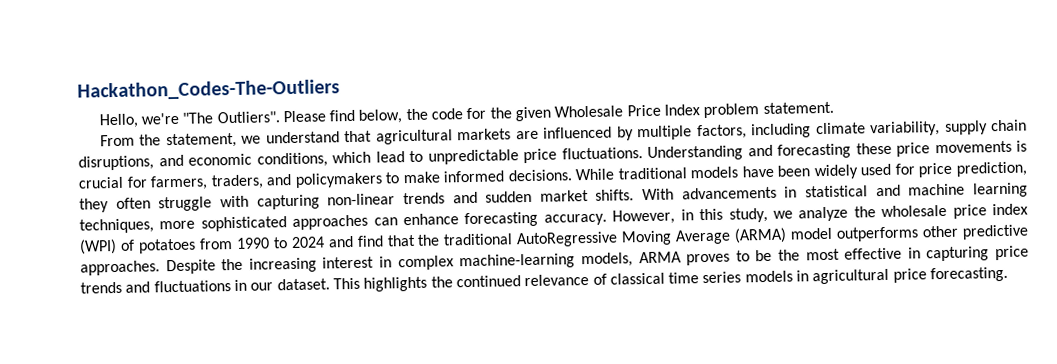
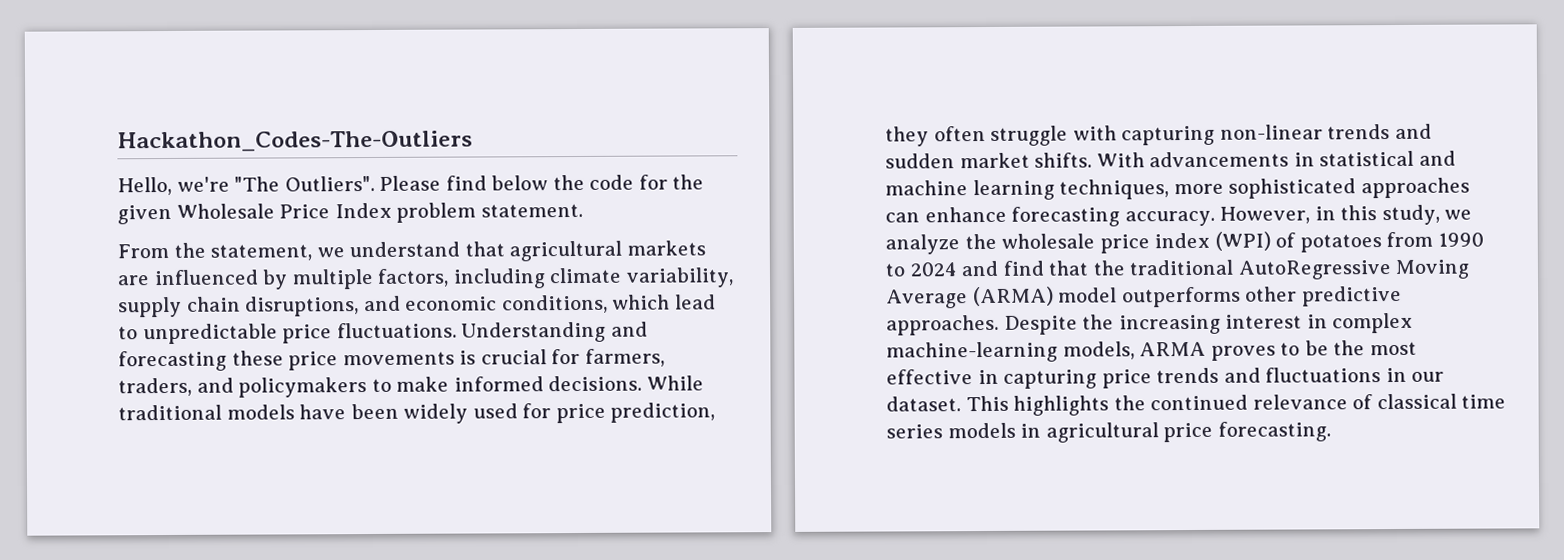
[358,109,403,124] below, -> [491,175,549,191] below

